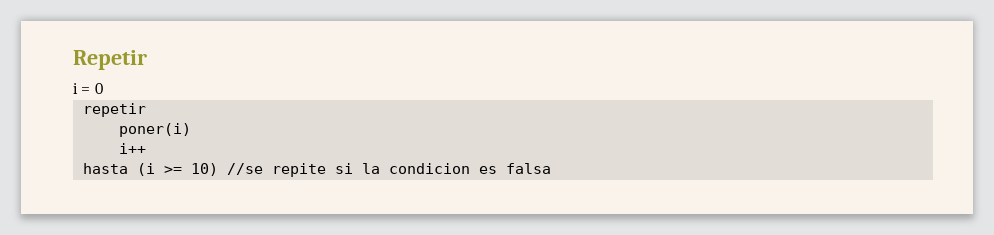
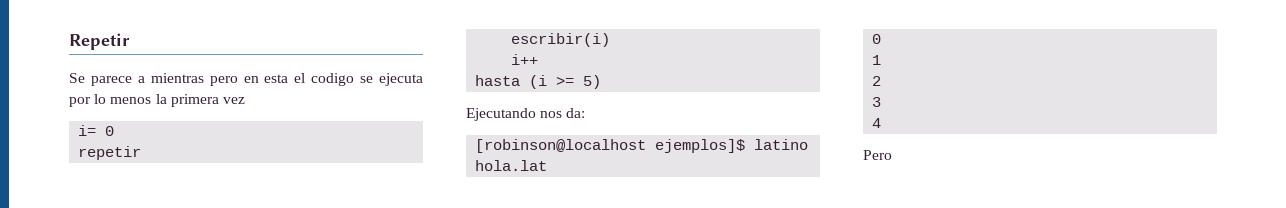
[73,83,91,94] i = -> [69,73,423,86] [69,94,245,107] [78,125,97,136] Se parece a mientras pero en esta el codigo se ejecuta por lo menos la primera vez // i=
[118,123,191,137] poner(i) -> [511,33,611,47] escribir(i)
[190,163,551,177] 10) //se repite si la condicion es falsa -> [583,75,602,89] [466,108,586,121] [475,139,809,153] [475,160,548,171] [872,34,882,44] [872,55,882,65] [872,76,882,86] [872,97,882,107] [872,118,882,128] [863,150,892,160] 5) // Ejecutando nos da: // [robinson@localhost ejemplos]$ latino hola.lat // 0 // 1 // 2 // 3 // 4 // Pero

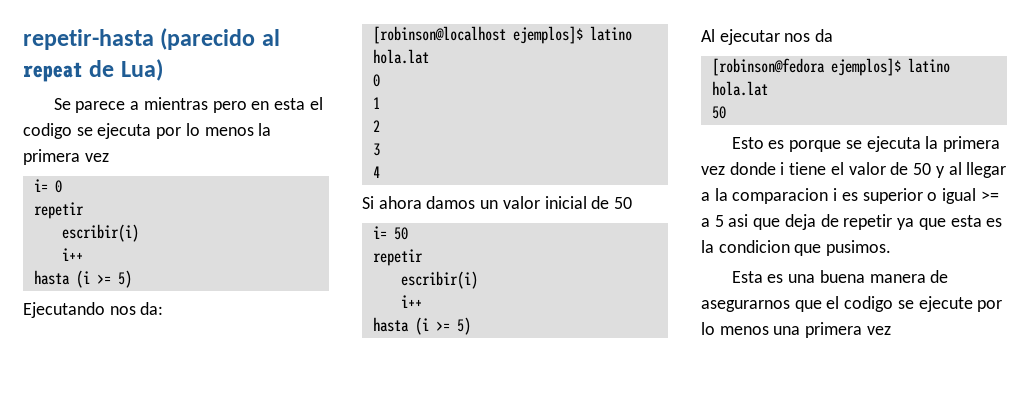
[69,33,130,50] Repetir -> [23,28,280,50] [23,59,163,82] repetir-hasta (parecido al repeat de Lua)
[863,150,892,160] Pero -> [362,196,633,209] [372,226,408,240] [372,249,423,266] [400,271,478,289] [400,295,422,308] [372,317,471,335] [701,29,834,45] [711,58,950,76] [711,81,768,96] [711,106,726,119] [731,136,1000,152] [701,162,1007,178] [701,188,999,204] [701,214,1003,230] [701,240,892,256] [731,270,949,283] [701,296,1003,312] [701,322,891,338] Si ahora damos un valor inicial de 50 // i= 50 // repetir // escribir(i) // i++ // hasta (i >= 5) // Al ejecutar nos da // [robinson@fedora ejemplos]$ latino hola.lat // 50 // Esto es porque se ejecuta la primera vez donde i tiene el valor de 50 y al llegar a la comparacion i es superior o igual >= a 5 asi que deja de repetir ya que esta es la condicion que pusimos. // Esta es una buena manera de asegurarnos que el codigo se ejecute por lo menos una primera vez

